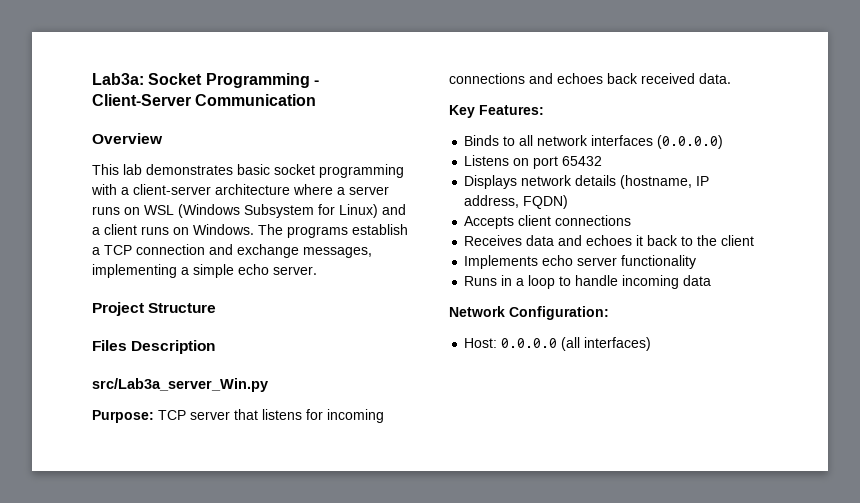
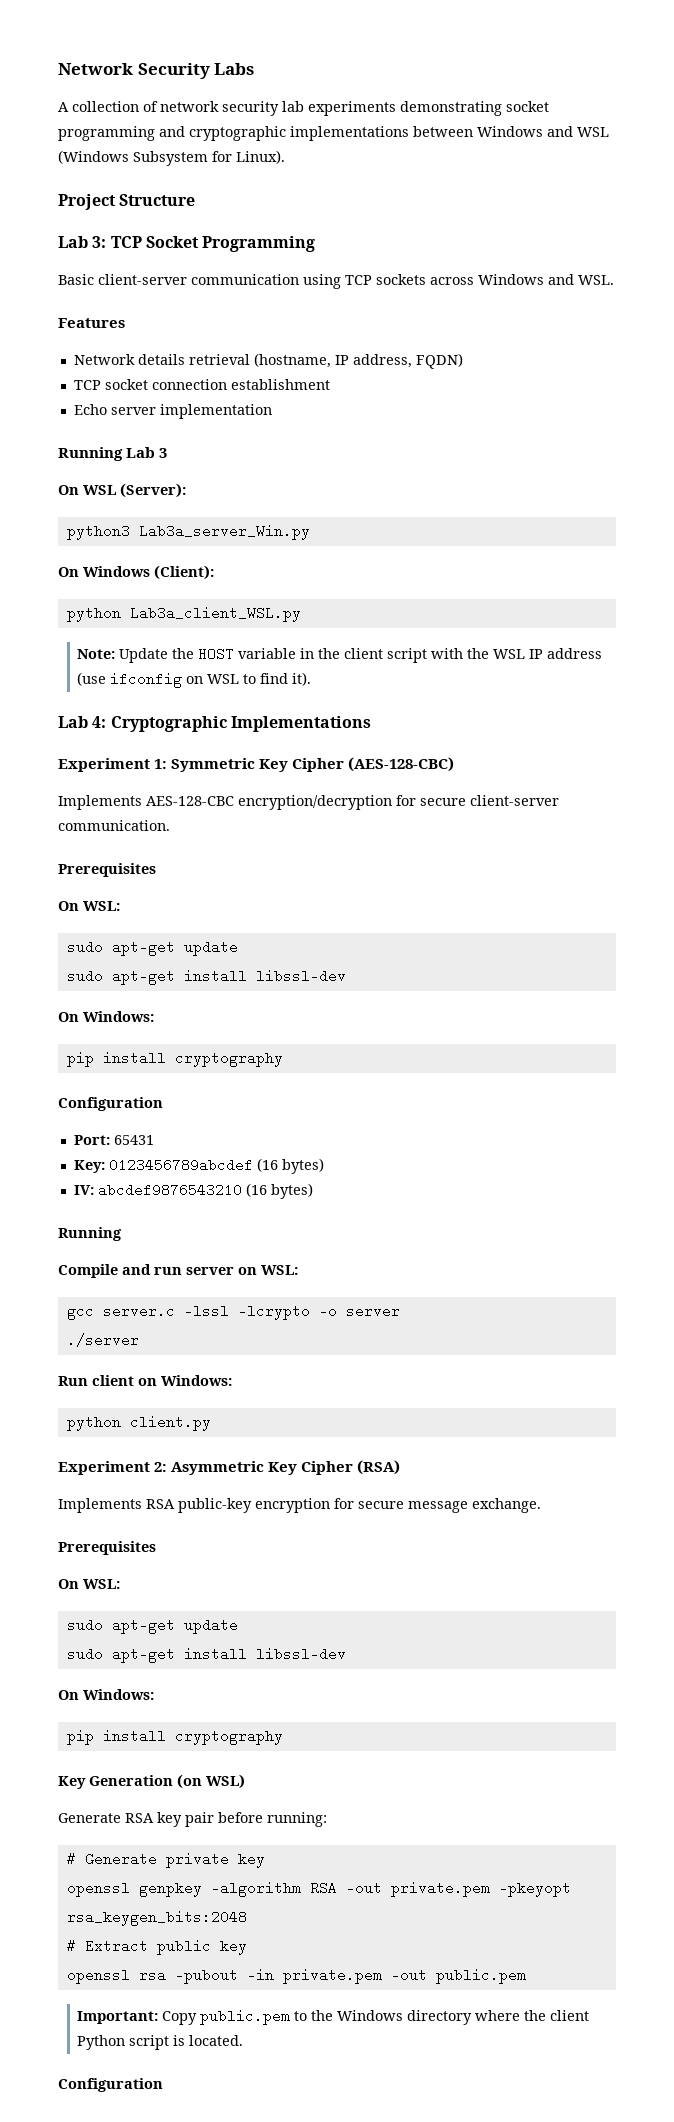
[92,73,319,88] [92,94,317,106] [92,133,163,144] [92,164,404,178] [91,184,389,195] [92,204,406,218] [92,224,408,238] [92,244,372,258] [92,264,317,278] [92,302,217,316] [92,340,216,354] [92,378,268,392] [92,409,384,423] [449,73,731,84] [449,105,544,118] [464,135,724,149] [464,155,603,169] [464,175,710,189] [464,195,569,209] [464,215,632,229] [464,235,755,246] [464,255,697,269] [464,275,712,289] [449,306,609,320] [464,337,652,351] Lab3a: Socket Programming - Client-Server Communication // Overview // This lab demonstrates basic socket programming with a client-server architecture where a server runs on WSL (Windows Subsystem for Linux) and a client runs on Windows. The programs establish a TCP connection and exchange messages, implementing a simple echo server. // Project Structure // Files Description // src/Lab3a_server_Win.py // Purpose: TCP server that listens for incoming connections and echoes back received data. // Key Features: // Binds to all network interfaces (0.0.0.0) // Listens on port 65432 // Displays network details (hostname, IP address, FQDN) // Accepts client connections // Receives data and echoes it back to the client // Implements echo server functionality // Runs in a loop to handle incoming data // Network Configuration: // Host: 0.0.0.0 (all interfaces) -> [58,63,255,79] [58,101,549,116] [58,126,609,141] [58,150,285,166] [58,194,196,210] [58,236,316,252] [58,274,614,289] [58,318,125,328] [73,353,463,369] [73,379,330,390] [73,404,272,419] [58,447,168,461] [58,483,186,498] [66,524,310,540] [58,565,214,580] [66,606,301,622] [77,647,603,663] [77,672,312,688] [58,716,371,732] [58,757,455,772] [58,795,559,810] [58,820,170,831] [58,863,156,877] [58,901,120,911] [66,940,238,956] [66,969,346,985] [58,1011,154,1022] [66,1051,283,1067] [58,1097,163,1111] [73,1135,154,1145] [73,1158,324,1174] [73,1183,313,1199] [58,1227,122,1241] [58,1264,298,1278] [66,1304,400,1320] [66,1333,139,1347] [58,1375,232,1386] [66,1415,211,1431] [58,1460,401,1475] [58,1498,541,1513] [58,1541,156,1555] [58,1579,120,1589] [66,1618,238,1634] [66,1647,346,1663] [58,1689,154,1700] [66,1729,283,1745] [58,1774,245,1789] [58,1812,327,1827] [66,1852,265,1868] [66,1881,571,1897] [66,1910,247,1926] [66,1939,247,1955] [66,1968,526,1984] [77,2009,590,2025] [77,2035,244,2050] [58,2078,163,2092] Network Security Labs // A collection of network security lab experiments demonstrating socket programming and cryptographic implementations between Windows and WSL (Windows Subsystem for Linux). // Project Structure // Lab 3: TCP Socket Programming // Basic client-server communication using TCP sockets across Windows and WSL. // Features // Network details retrieval (hostname, IP address, FQDN) // TCP socket connection establishment // Echo server implementation // Running Lab 3 // On WSL (Server): // python3 Lab3a_server_Win.py // On Windows (Client): // python Lab3a_client_WSL.py // Note: Update the HOST variable in the client script with the WSL IP address (use ifconfig on WSL to find it). // Lab 4: Cryptographic Implementations // Experiment 1: Symmetric Key Cipher (AES-128-CBC) // Implements AES-128-CBC encryption/decryption for secure client-server communication. // Prerequisites // On WSL: // sudo apt-get update // sudo apt-get install libssl-dev // On Windows: // pip install cryptography // Configuration // Port: 65431 // Key: 0123456789abcdef (16 bytes) // IV: abcdef9876543210 (16 bytes) // Running // Compile and run server on WSL: // gcc server.c -lssl -lcrypto -o server // ./server // Run client on Windows: // python client.py // Experiment 2: Asymmetric Key Cipher (RSA) // Implements RSA public-key encryption for secure message exchange. // Prerequisites // On WSL: // sudo apt-get update // sudo apt-get install libssl-dev // On Windows: // pip install cryptography // Key Generation (on WSL) // Generate RSA key pair before running: // # Generate private key // openssl genpkey -algorithm RSA -out private.pem -pkeyopt rsa_keygen_bits:2048 // # Extract public key // openssl rsa -pubout -in private.pem -out public.pem // Important: Copy public.pem to the Windows directory where the client Python script is located. // Configuration

